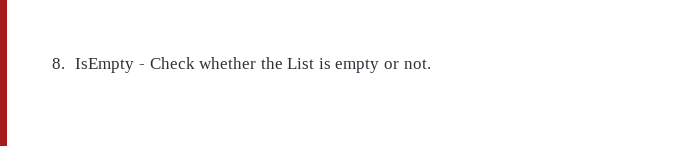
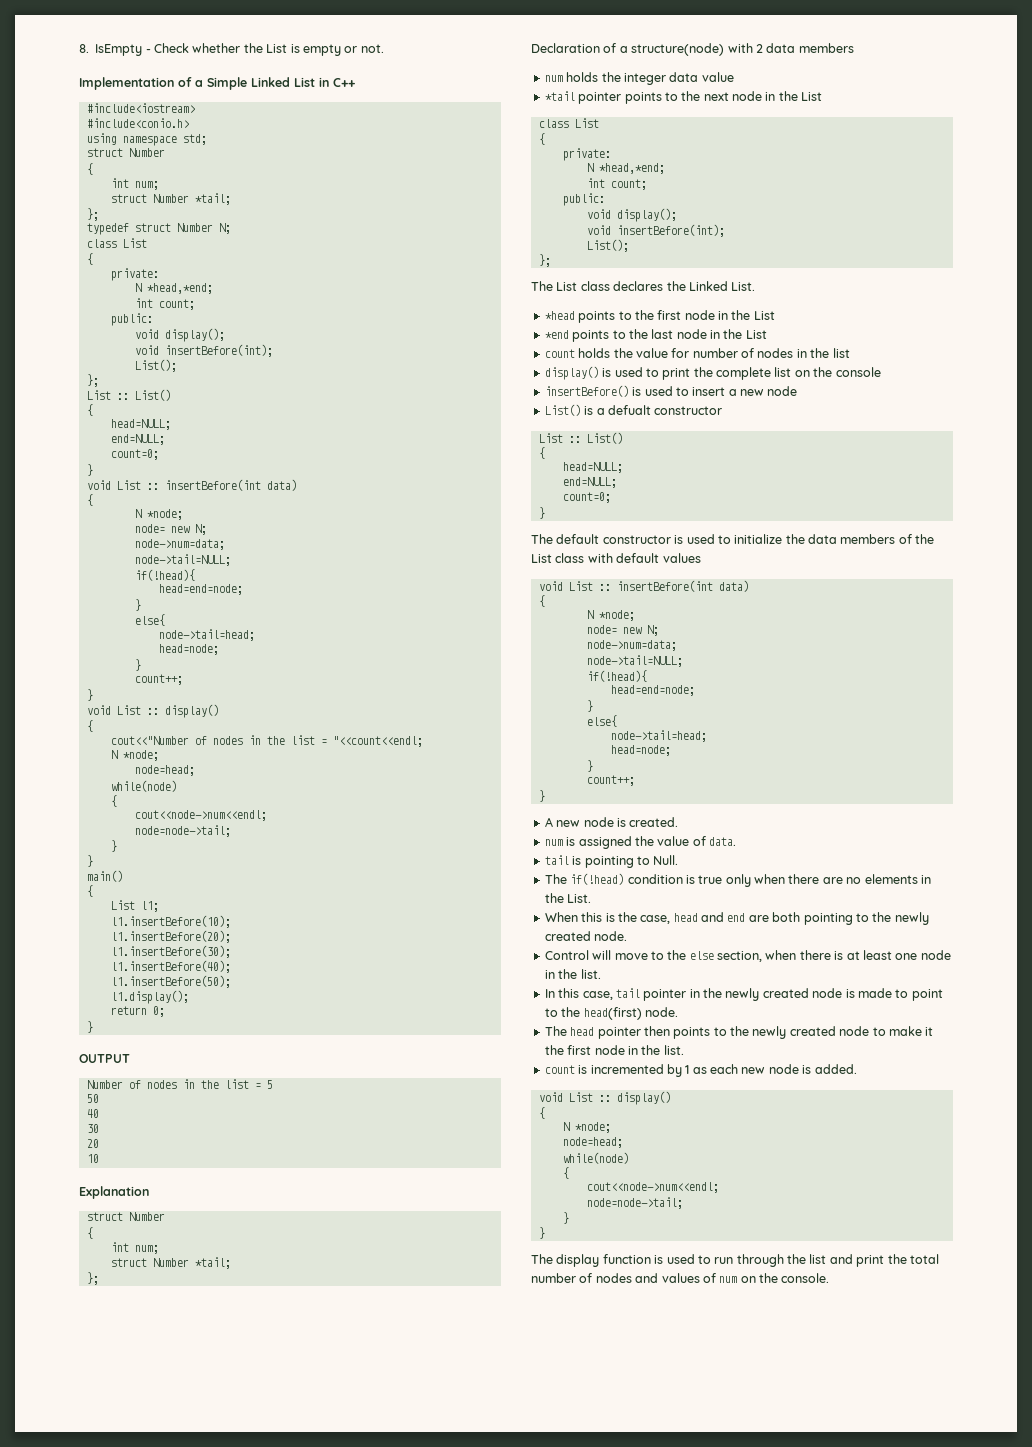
(431, 64) none -> [79,77,355,90] [86,103,195,113] [86,118,189,128] [86,133,207,146] [86,148,165,157] [86,163,93,175] [110,178,159,190] [110,193,231,205] [86,208,99,221] [86,223,231,235] [86,238,147,248] [86,253,93,265] [110,268,159,281] [134,283,213,294] [134,298,195,310] [110,313,153,326] [134,328,225,342] [134,344,273,357] [134,359,177,372] [86,374,99,387] [86,389,171,401] [86,404,93,416] [110,419,171,430] [110,434,165,445] [110,449,159,460] [86,464,93,476] [86,479,297,491] [86,494,93,506] [134,509,183,520] [134,524,207,535] [134,539,225,550] [134,554,231,566] [134,569,195,581] [158,584,243,595] [134,599,141,611] [134,614,165,626] [158,629,255,641] [158,644,219,655] [134,659,141,671] [134,674,183,685] [86,689,93,701] [86,704,219,718] [86,720,93,732] [110,735,423,747] [110,750,159,761] [134,765,195,776] [110,780,177,792] [110,795,117,807] [134,810,267,821] [134,825,231,837] [110,840,117,852] [86,855,93,867] [86,870,123,882] [86,885,93,897] [110,900,159,912] [110,915,231,928] [110,930,231,943] [110,945,231,958] [110,960,231,973] [110,975,231,988] [110,990,189,1004] [110,1006,165,1017] [86,1021,93,1033] [79,1054,130,1063] [86,1079,273,1089] [86,1094,99,1103] [86,1109,99,1118] [86,1124,99,1133] [86,1139,99,1148] [86,1154,99,1163] [79,1186,149,1199] [86,1212,165,1221] [86,1227,93,1239] [110,1242,159,1254] [110,1257,231,1269] [86,1272,99,1285] [531,43,854,56] [544,72,734,85] [544,91,823,104] [538,118,599,128] [538,133,545,145] [562,148,611,161] [586,163,665,174] [586,178,647,190] [562,193,605,206] [586,208,677,222] [586,224,725,237] [586,239,629,252] [538,254,551,267] [531,281,756,291] [544,310,775,323] [544,329,767,342] [544,348,850,358] [544,366,881,380] [544,385,798,397] [544,404,723,416] [538,432,623,444] [538,447,545,459] [562,462,623,473] [562,477,617,488] [562,492,611,503] [538,507,545,519] [531,534,935,544] [531,553,701,563] [538,580,749,592] [538,595,545,607] [586,610,635,621] [586,625,659,636] [586,640,677,651] [586,655,683,667] [586,670,647,682] [610,685,695,696] [586,700,593,712] [586,715,617,727] [610,730,707,742] [610,745,671,756] [586,760,593,772] [586,775,635,786] [538,790,545,802] [544,817,679,827] [544,836,736,849] [544,855,679,868] [544,873,931,887] [544,893,592,903] [544,912,929,925] [544,931,628,941] [544,950,951,962] [544,969,601,979] [544,988,943,1001] [544,1007,678,1020] [544,1026,934,1039] [544,1045,684,1055] [544,1064,857,1077] [538,1091,671,1105] [538,1107,545,1119] [562,1122,611,1133] [562,1137,623,1148] [562,1152,629,1164] [562,1167,569,1179] [586,1182,719,1193] [586,1197,683,1209] [562,1212,569,1224] [538,1227,545,1239] [531,1254,939,1267] [531,1273,830,1283] // Implementation of a Simple Linked List in C++ // #include<iostream> // #include<conio.h> // using namespace std; // struct Number // { // int num; // struct Number *tail; // }; // typedef struct Number N; // class List // { // private: // N *head,*end; // int count; // public: // void display(); // void insertBefore(int); // List(); // }; // List :: List() // { // head=NULL; // end=NULL; // count=0; // } // void List :: insertBefore(int data) // { // N *node; // node= new N; // node->num=data; // node->tail=NULL; // if(!head){ // head=end=node; // } // else{ // node->tail=head; // head=node; // } // count++; // } // void List :: display() // { // cout<<"Number of nodes in the list = "<<count<<endl; // N *node; // node=head; // while(node) // { // cout<<node->num<<endl; // node=node->tail; // } // } // main() // { // List l1; // l1.insertBefore(10); // l1.insertBefore(20); // l1.insertBefore(30); // l1.insertBefore(40); // l1.insertBefore(50); // l1.display(); // return 0; // } // OUTPUT // Number of nodes in the list = 5 // 50 // 40 // 30 // 20 // 10 // Explanation // struct Number // { // int num; // struct Number *tail; // }; // Declaration of a structure(node) with 2 data members // num holds the integer data value // *tail pointer points to the next node in the List // class List // { // private: // N *head,*end; // int count; // public: // void display(); // void insertBefore(int); // List(); // }; // The List class declares the Linked List. // *head points to the first node in the List // *end points to the last node in the List // count holds the value for number of nodes in the list // display() is used to print the complete list on the console // insertBefore() is used to insert a new node // List() is a defualt constructor // List :: List() // { // head=NULL; // end=NULL; // count=0; // } // The default constructor is used to initialize the data members of the List class with default values // void List :: insertBefore(int data) // { // N *node; // node= new N; // node->num=data; // node->tail=NULL; // if(!head){ // head=end=node; // } // else{ // node->tail=head; // head=node; // } // count++; // } // A new node is created. // num is assigned the value of data. // tail is pointing to Null. // The if(!head) condition is true only when there are no elements in the List. // When this is the case, head and end are both pointing to the newly created node. // Control will move to the else section, when there is at least one node in the list. // In this case, tail pointer in the newly created node is made to point to the head(first) node. // The head pointer then points to the newly created node to make it the first node in the list. // count is incremented by 1 as each new node is added. // void List :: display() // { // N *node; // node=head; // while(node) // { // cout<<node->num<<endl; // node=node->tail; // } // } // The display function is used to run through the list and print the total number of nodes and values of num on the console.

